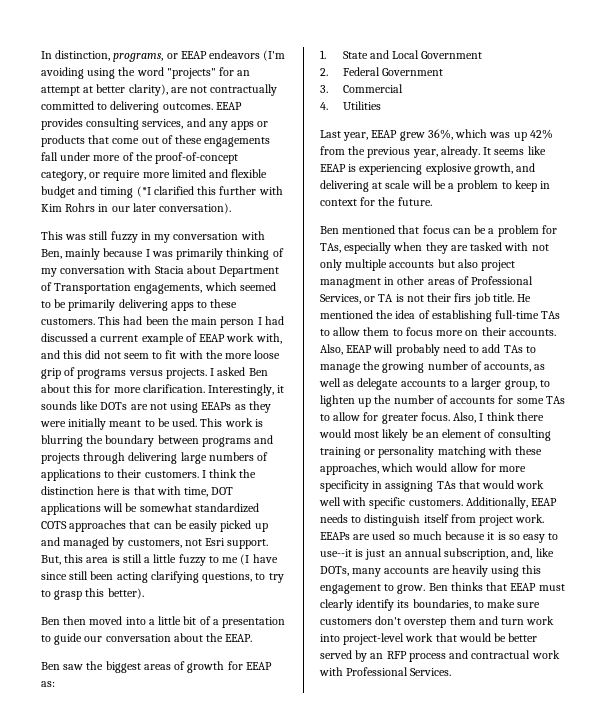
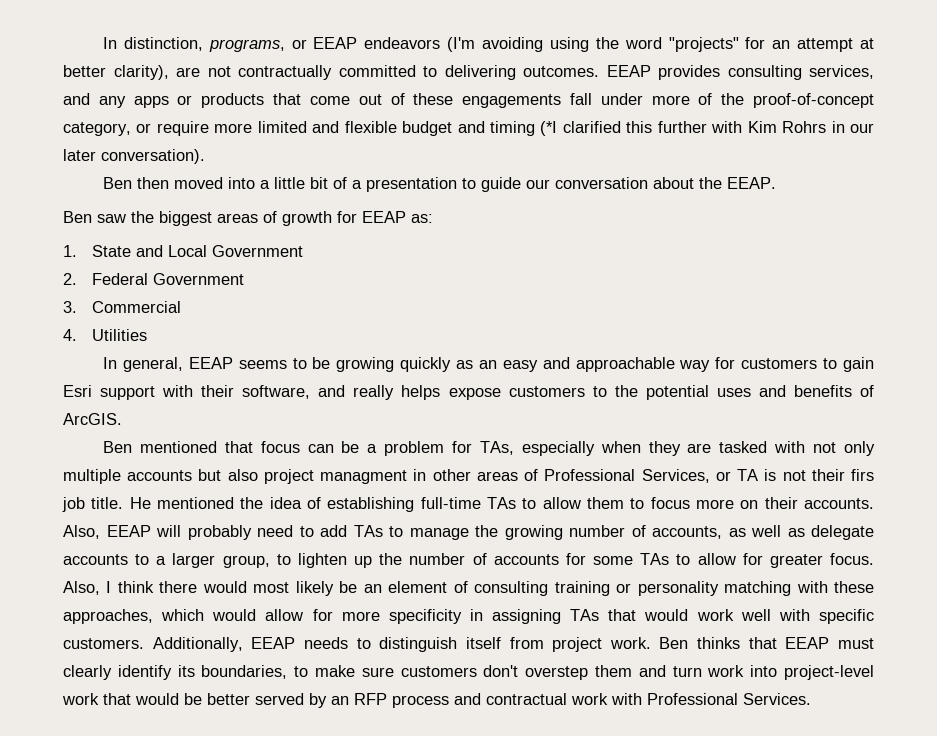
[41,231,265,243] [41,248,284,260] [41,265,280,277] [41,282,276,294] [41,299,238,311] [41,316,284,328] [41,333,282,345] [41,350,281,359] [41,367,268,379] [41,384,285,396] [41,401,271,413] [40,418,263,430] [41,435,274,447] [41,452,269,464] [41,469,257,481] [41,486,234,497] [41,503,259,515] [41,520,268,532] [41,537,269,549] [41,554,278,566] [41,571,284,583] [41,588,144,600] // This was still fuzzy in my conversation with Ben, mainly because I was primarily thinking of my conversation with Stacia about Department of Transportation engagements, which seemed to be primarily delivering apps to these customers. This had been the main person I had discussed a current example of EEAP work with, and this did not seem to fit with the more loose grip of programs versus projects. I asked Ben about this for more clarification. Interestingly, it sounds like DOTs are not using EEAPs as they were initially meant to be used. This work is blurring the boundary between programs and projects through delivering large numbers of applications to their customers. I think the distinction here is that with time, DOT applications will be somewhat standardized COTS approaches that can be easily picked up and managed by customers, not Esri support. But, this area is still a little fuzzy to me (I have since still been acting clarifying questions, to try to grasp this better). -> (205, 156) none
[320,129,553,141] [320,146,546,158] [320,163,536,175] [320,180,551,192] [320,197,432,206] Last year, EEAP grew 36%, which was up 42% from the previous year, already. It seems like EEAP is experiencing explosive growth, and delivering at scale will be a problem to keep in context for the future. -> [102,357,874,372] [63,385,874,400] [63,413,122,425] In general, EEAP seems to be growing quickly as an easy and approachable way for customers to gain Esri support with their software, and really helps expose customers to the potential uses and benefits of ArcGIS.
[320,531,559,543] [320,548,554,560] [320,565,542,577] [320,584,426,594] EEAPs are used so much because it is so easy to use--it is just an annual subscription, and, like DOTs, many accounts are heavily using this engagement to grow. -> (651, 643) none

